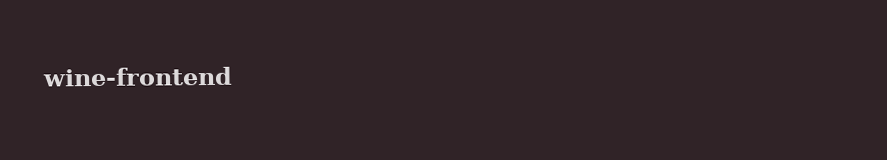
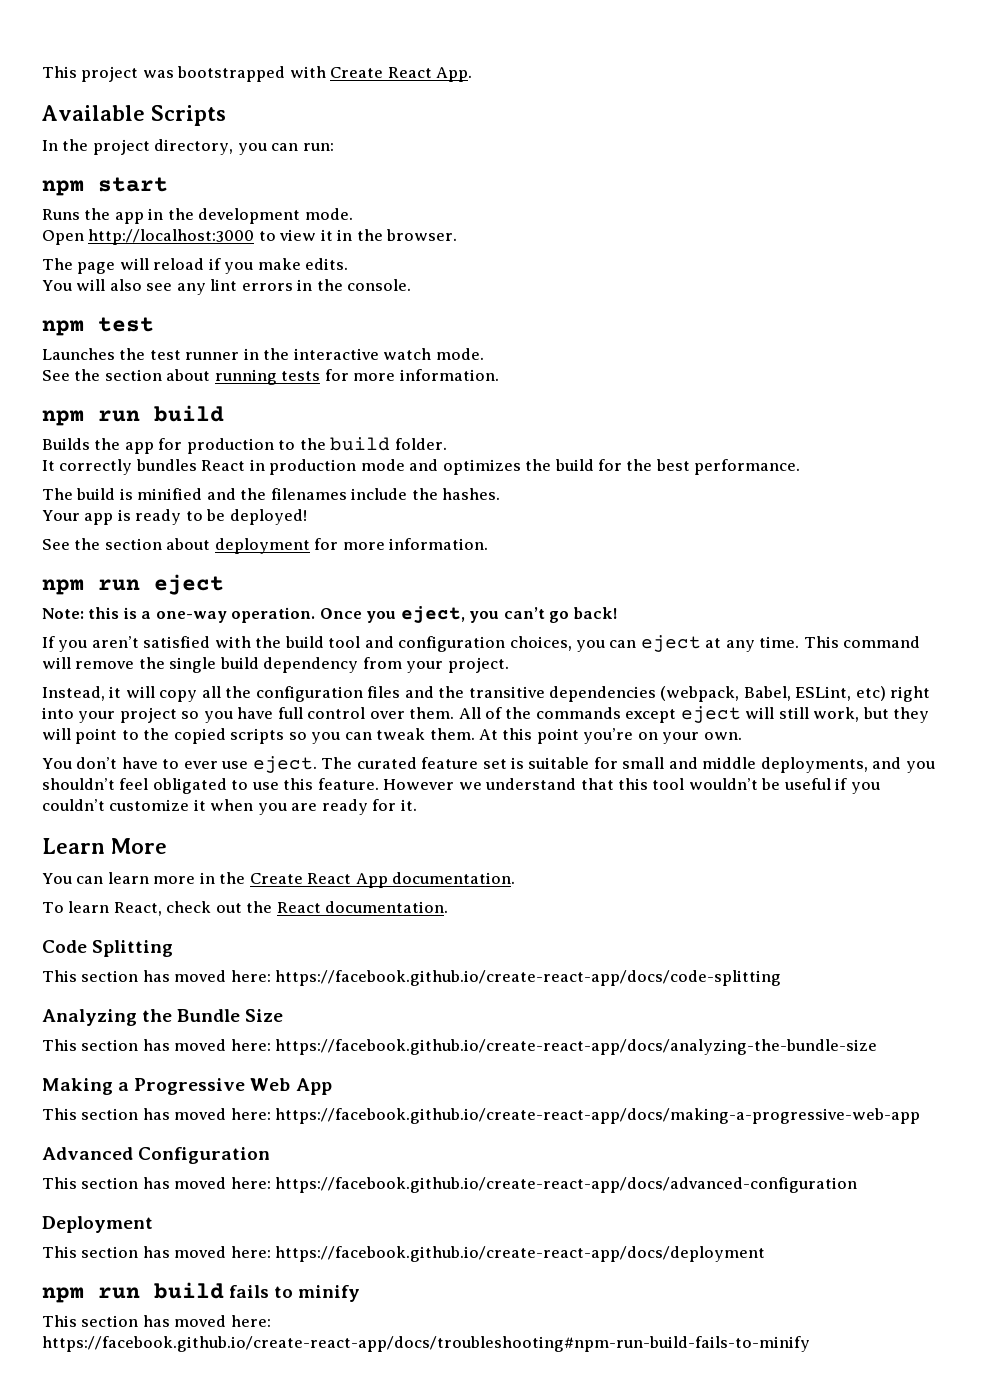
[42,66,233,87] wine-frontend -> [42,66,473,82] [42,105,226,126] [42,139,334,155] [42,177,168,196] [42,208,353,224] [42,229,458,245] [42,258,349,274] [42,279,412,295] [42,317,154,336] [42,348,484,360] [42,369,499,385] [42,405,224,426] [42,437,447,454] [42,459,801,475] [42,488,501,500] [42,509,307,525] [42,538,489,554] [42,574,224,595] [42,606,618,623] [42,635,921,652] [42,657,509,673] [42,686,931,702] [42,706,930,723] [42,728,742,744] [42,756,935,773] [42,778,880,794] [42,799,417,815] [42,838,167,854] [42,872,516,888] [42,901,449,916] [42,940,174,957] [42,970,782,986] [42,1009,284,1026] [42,1039,878,1055] [42,1078,332,1095] [42,1108,921,1124] [42,1147,271,1164] [42,1177,858,1193] [42,1216,153,1233] [42,1246,766,1262] [42,1282,361,1303] [42,1315,271,1327] [42,1336,810,1352] This project was bootstrapped with Create React App. // Available Scripts // In the project directory, you can run: // npm start // Runs the app in the development mode. // Open http://localhost:3000 to view it in the browser. // The page will reload if you make edits. // You will also see any lint errors in the console. // npm test // Launches the test runner in the interactive watch mode. // See the section about running tests for more information. // npm run build // Builds the app for production to the build folder. // It correctly bundles React in production mode and optimizes the build for the best performance. // The build is minified and the filenames include the hashes. // Your app is ready to be deployed! // See the section about deployment for more information. // npm run eject // Note: this is a one-way operation. Once you eject, you can’t go back! // If you aren’t satisfied with the build tool and configuration choices, you can eject at any time. This command will remove the single build dependency from your project. // Instead, it will copy all the configuration files and the transitive dependencies (webpack, Babel, ESLint, etc) right into your project so you have full control over them. All of the commands except eject will still work, but they will point to the copied scripts so you can tweak them. At this point you’re on your own. // You don’t have to ever use eject. The curated feature set is suitable for small and middle deployments, and you shouldn’t feel obligated to use this feature. However we understand that this tool wouldn’t be useful if you couldn’t customize it when you are ready for it. // Learn More // You can learn more in the Create React App documentation. // To learn React, check out the React documentation. // Code Splitting // This section has moved here: https://facebook.github.io/create-react-app/docs/code-splitting // Analyzing the Bundle Size // This section has moved here: https://facebook.github.io/create-react-app/docs/analyzing-the-bundle-size // Making a Progressive Web App // This section has moved here: https://facebook.github.io/create-react-app/docs/making-a-progressive-web-app // Advanced Configuration // This section has moved here: https://facebook.github.io/create-react-app/docs/advanced-configuration // Deployment // This section has moved here: https://facebook.github.io/create-react-app/docs/deployment // npm run build fails to minify // This section has moved here: https://facebook.github.io/create-react-app/docs/troubleshooting#npm-run-build-fails-to-minify

